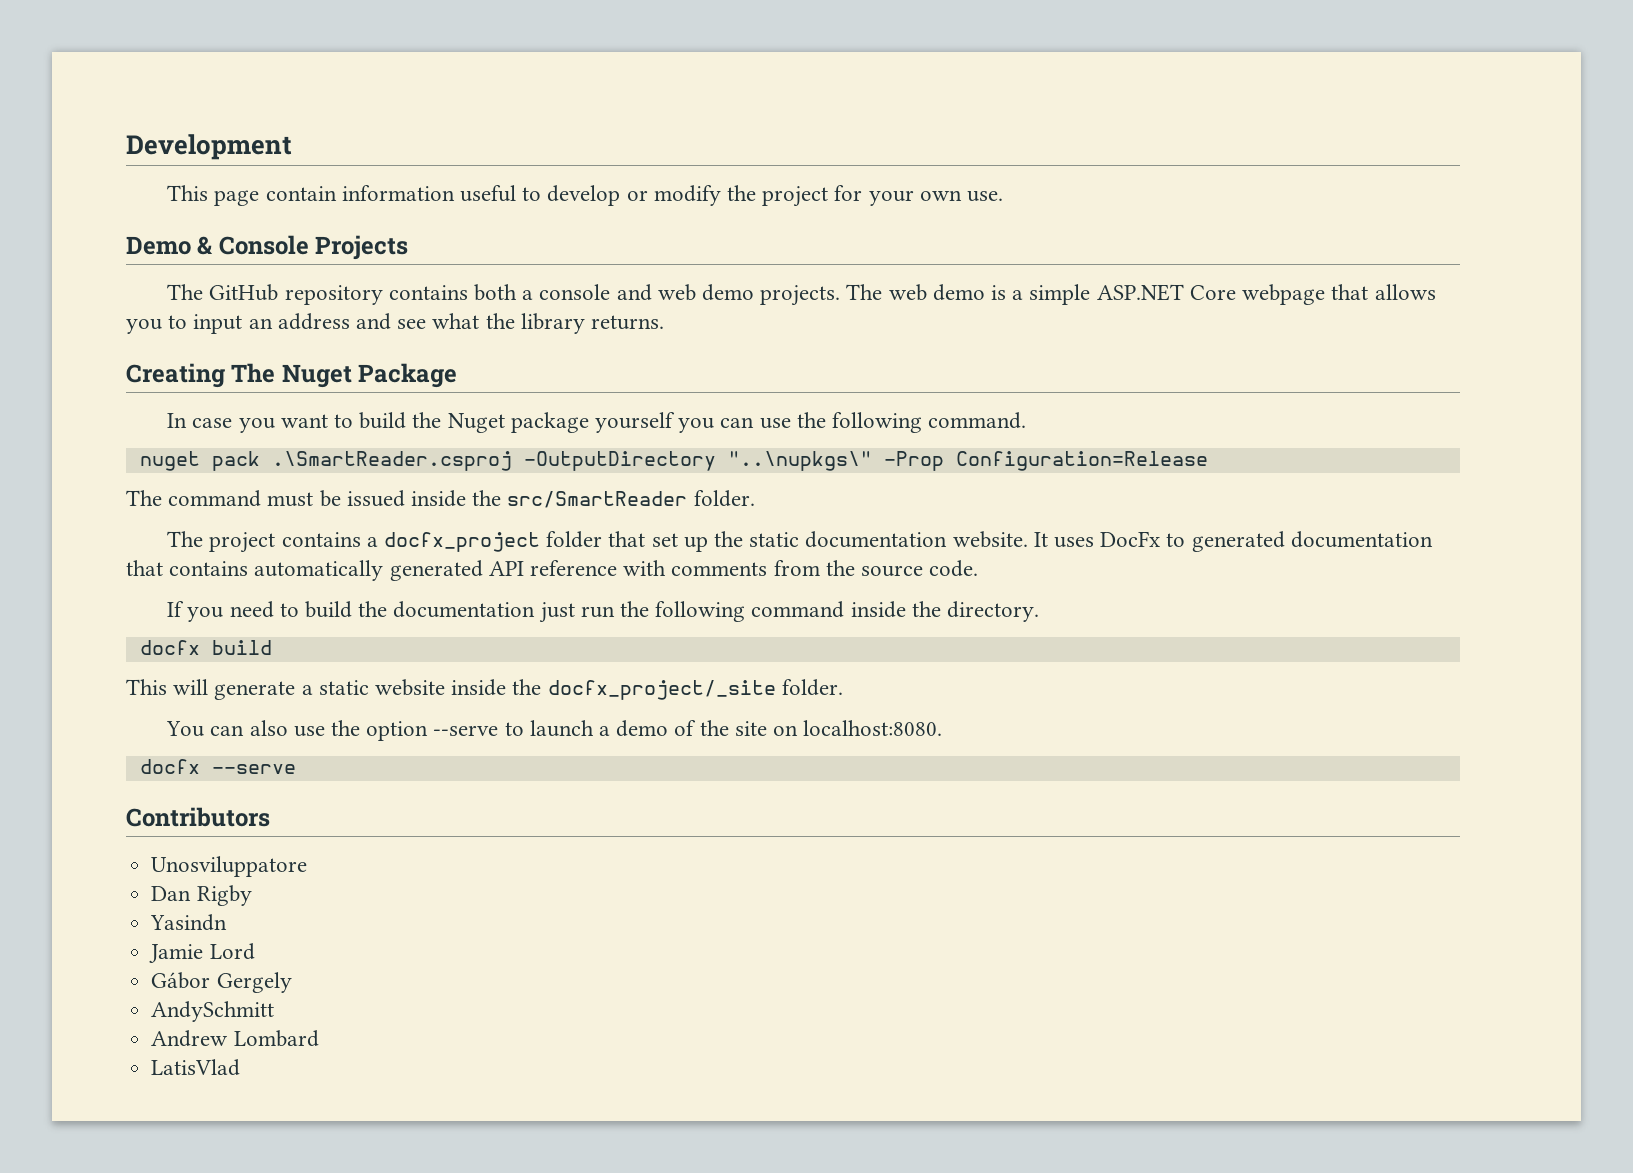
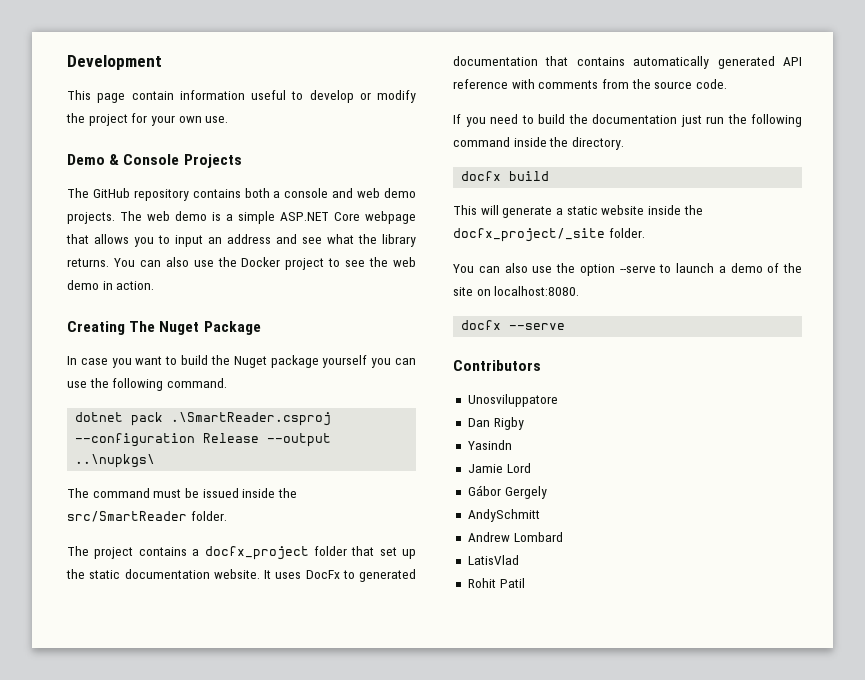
(665, 322) none -> [113,257,417,270] [67,280,155,290] You can also use the Docker project to see the web demo in action.
[139,451,200,471] nuget -> [75,412,124,422] dotnet
[523,451,1208,471] -OutputDirectory "..\nupkgs\" -Prop Configuration=Release -> [75,433,332,447] [75,454,156,468] --configuration Release --output ..\nupkgs\
(241, 1067) none -> [467,578,525,588] // Rohit Patil

